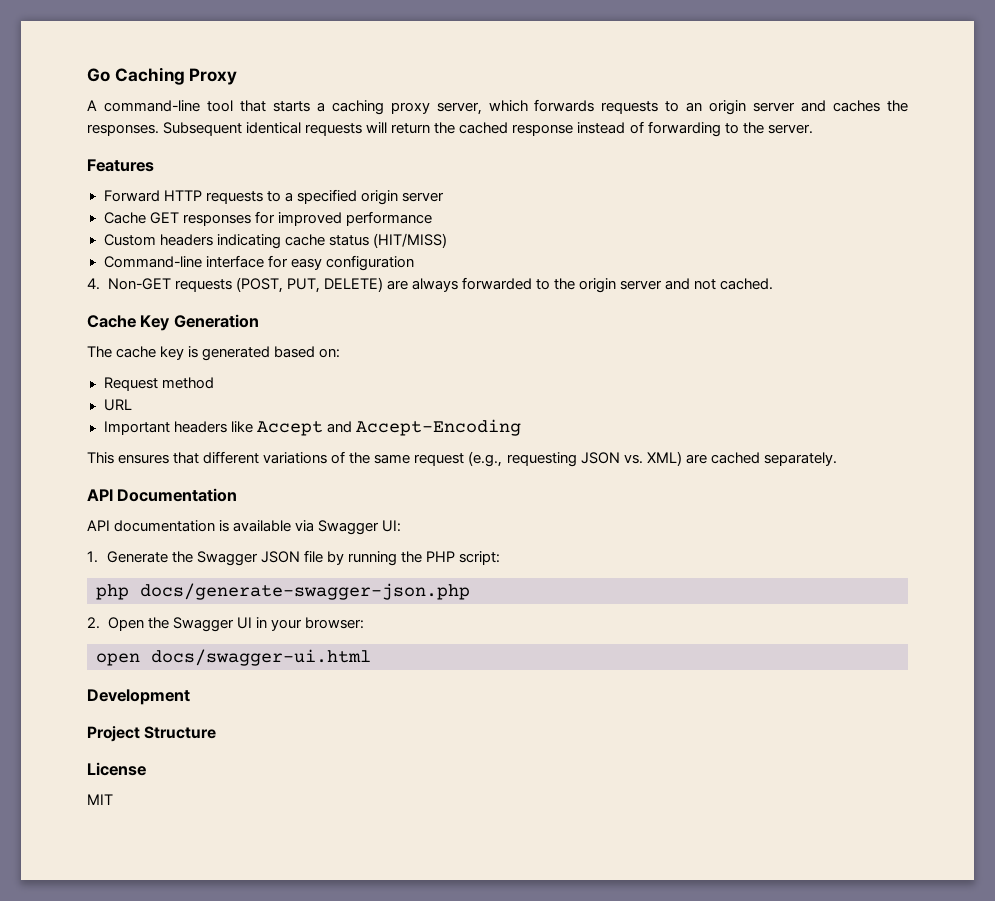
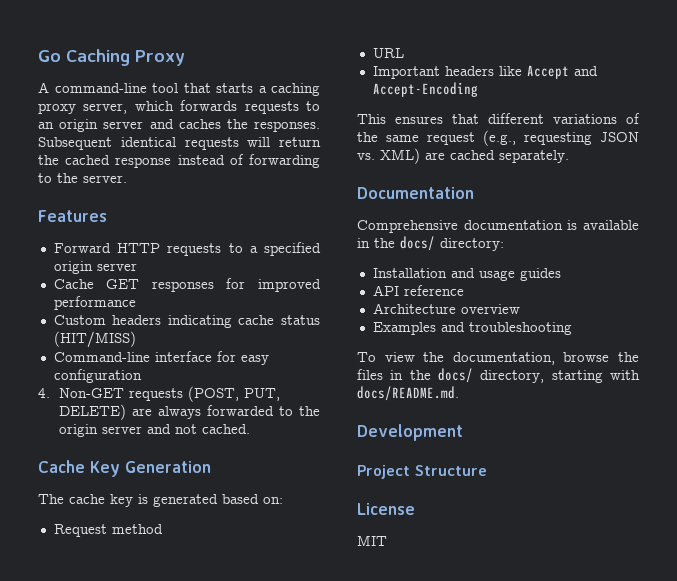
[87,489,113,501] API -> (569, 156) none
[87,520,110,531] API -> [357,220,458,233] Comprehensive
[295,520,402,535] [87,550,501,566] [96,583,470,600] [87,617,364,632] [96,649,371,666] via Swagger UI: // 1. Generate the Swagger JSON file by running the PHP script: // php docs/generate-swagger-json.php // 2. Open the Swagger UI in your browser: // open docs/swagger-ui.html -> [357,236,504,251] [372,268,561,281] [372,285,464,296] [372,303,520,314] [372,322,572,335] [357,352,639,365] [357,368,640,383] [357,386,459,401] in the docs/ directory: // Installation and usage guides // API reference // Architecture overview // Examples and troubleshooting // To view the documentation, browse the files in the docs/ directory, starting with docs/README.md.

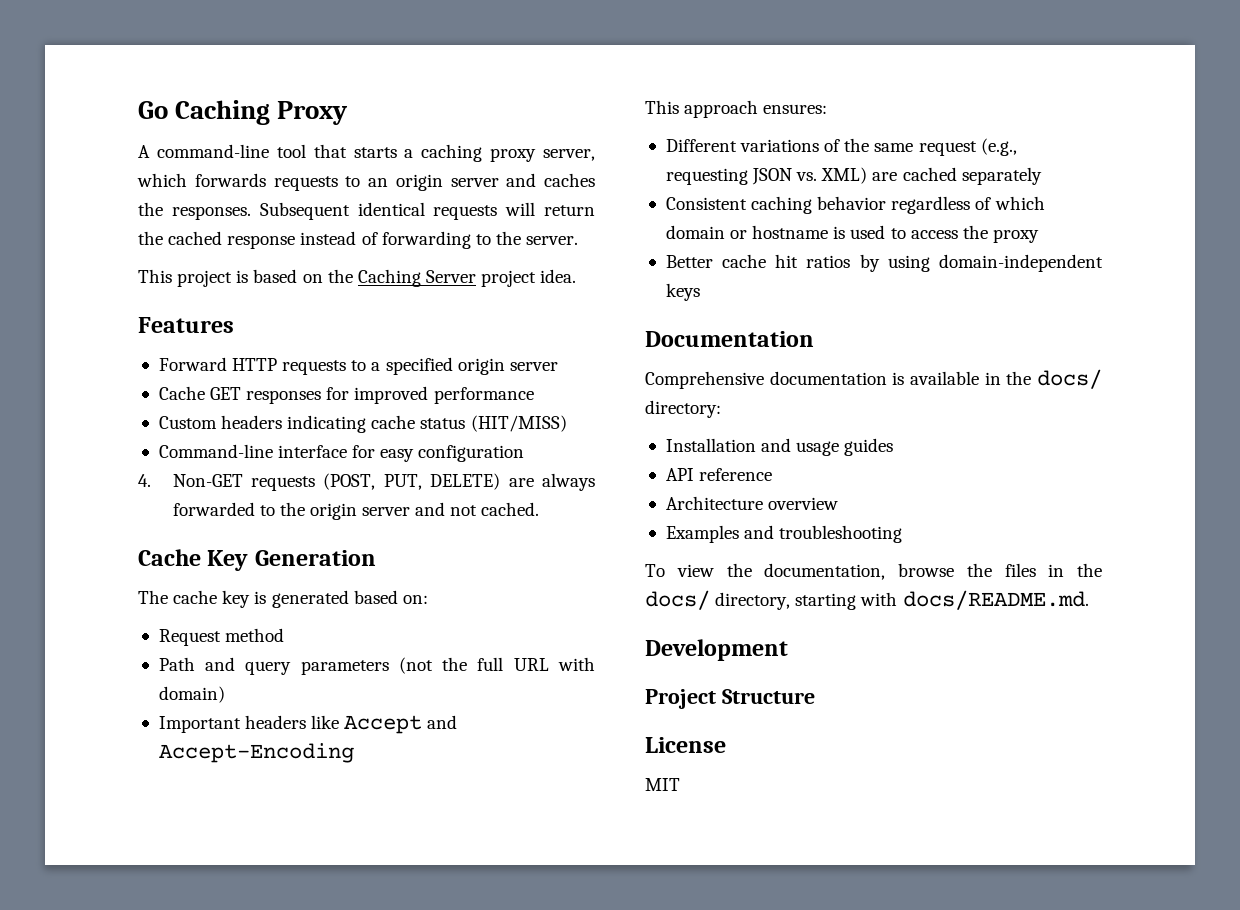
(127, 179) none -> [138,269,577,287] // This project is based on the Caching Server project idea.
(163, 529) none -> [158,657,504,675] Path and query parameters (not the full
(404, 53) none -> [558,657,595,671] [158,686,225,703] with domain)
[395,113,544,124] ensures that different -> [684,100,828,118] [665,139,737,152] approach ensures: // Different
[499,150,569,163] separately. -> [961,167,1042,185] [665,196,1045,214] [665,225,1039,243] [665,254,1103,272] [665,283,700,301] separately // Consistent caching behavior regardless of which domain or hostname is used to access the proxy // Better cache hit ratios by using domain-independent keys

